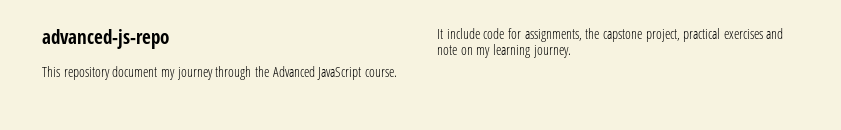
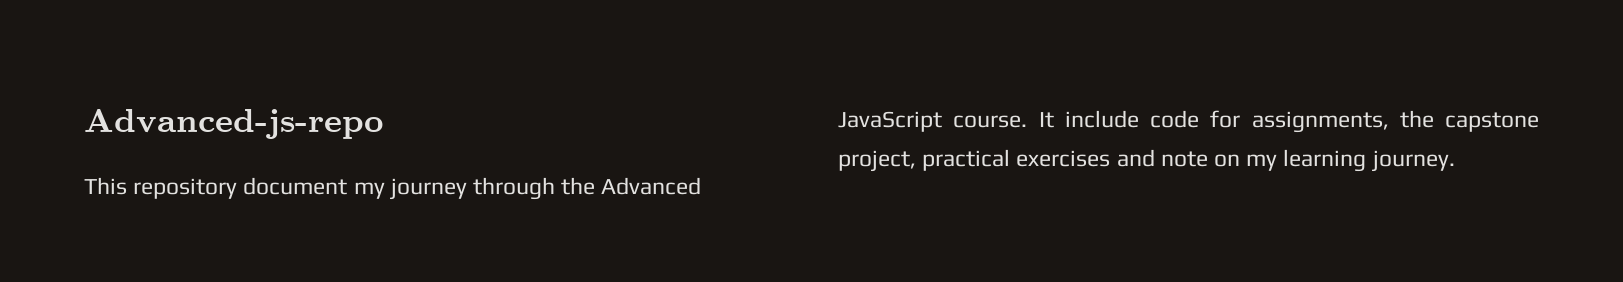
[42,29,169,49] advanced-js-repo -> [84,109,384,139] Advanced-js-repo

